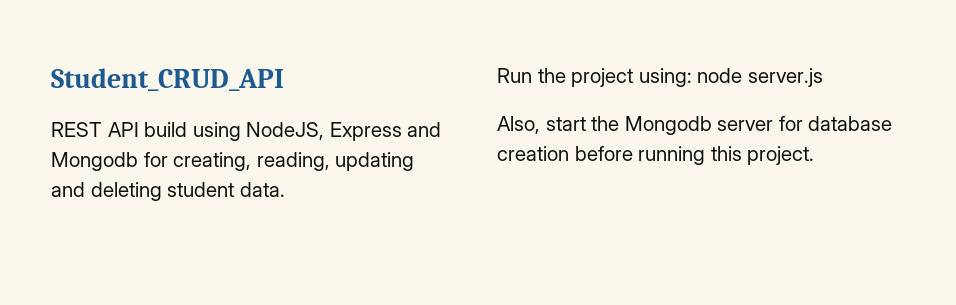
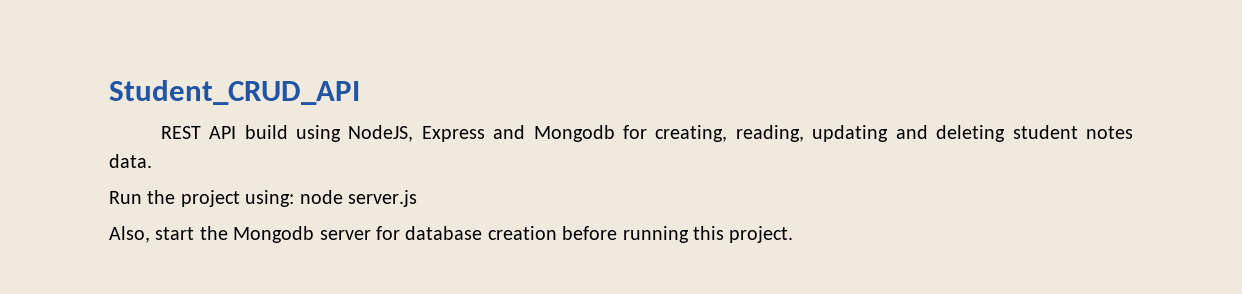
(235, 189) none -> [1086,126,1133,139] notes

